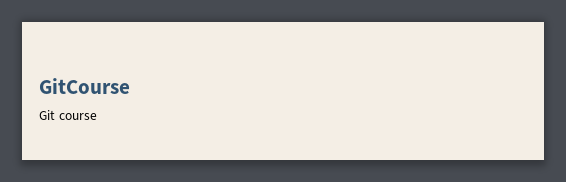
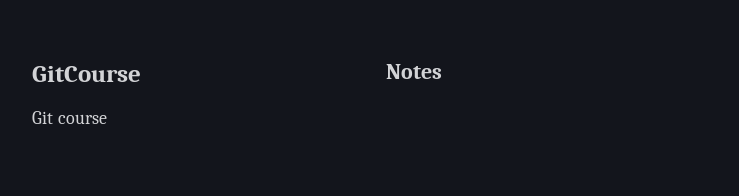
(97, 116) none -> [386,64,442,79] // Notes

